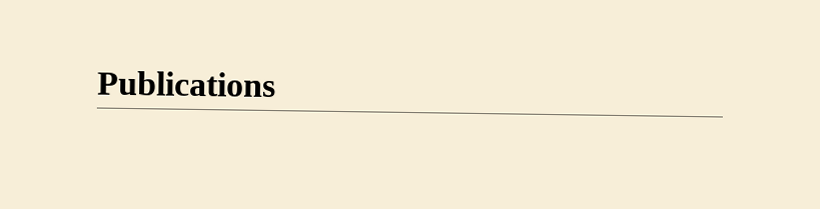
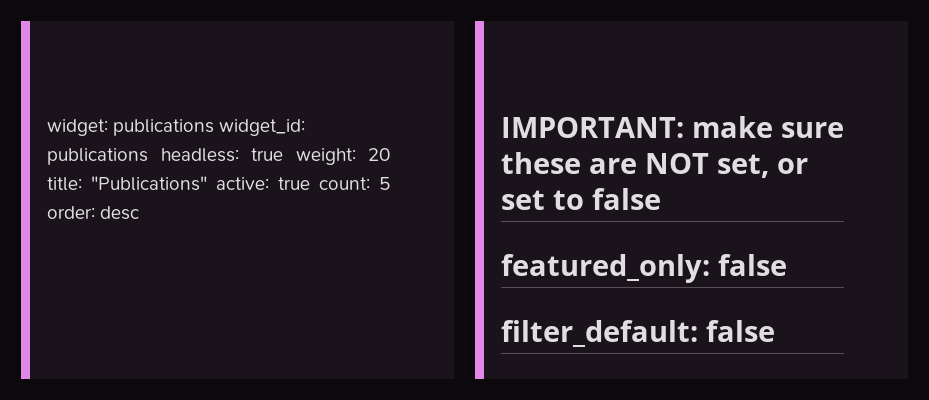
[97,70,276,98] Publications -> [47,119,306,136] [47,148,390,165] [47,176,390,191] [47,206,140,220] [501,116,844,138] [501,152,808,178] [501,188,661,210] [501,254,787,283] [501,320,775,347] widget: publications widget_id: publications headless: true weight: 20 title: "Publications" active: true count: 5 order: desc // IMPORTANT: make sure these are NOT set, or set to false // featured_only: false // filter_default: false

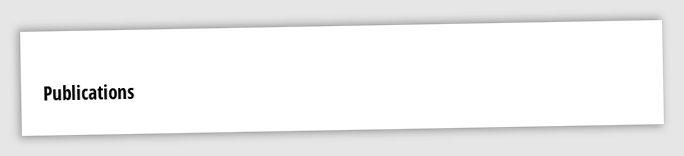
[47,119,306,136] [47,148,390,165] [47,176,390,191] [47,206,140,220] [501,116,844,138] [501,152,808,178] [501,188,661,210] [501,254,787,283] [501,320,775,347] widget: publications widget_id: publications headless: true weight: 20 title: "Publications" active: true count: 5 order: desc // IMPORTANT: make sure these are NOT set, or set to false // featured_only: false // filter_default: false -> [43,83,135,101] Publications

